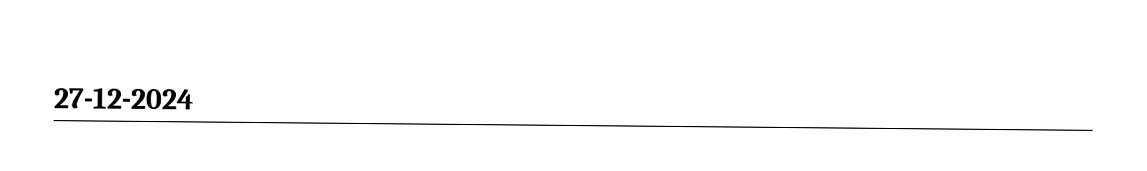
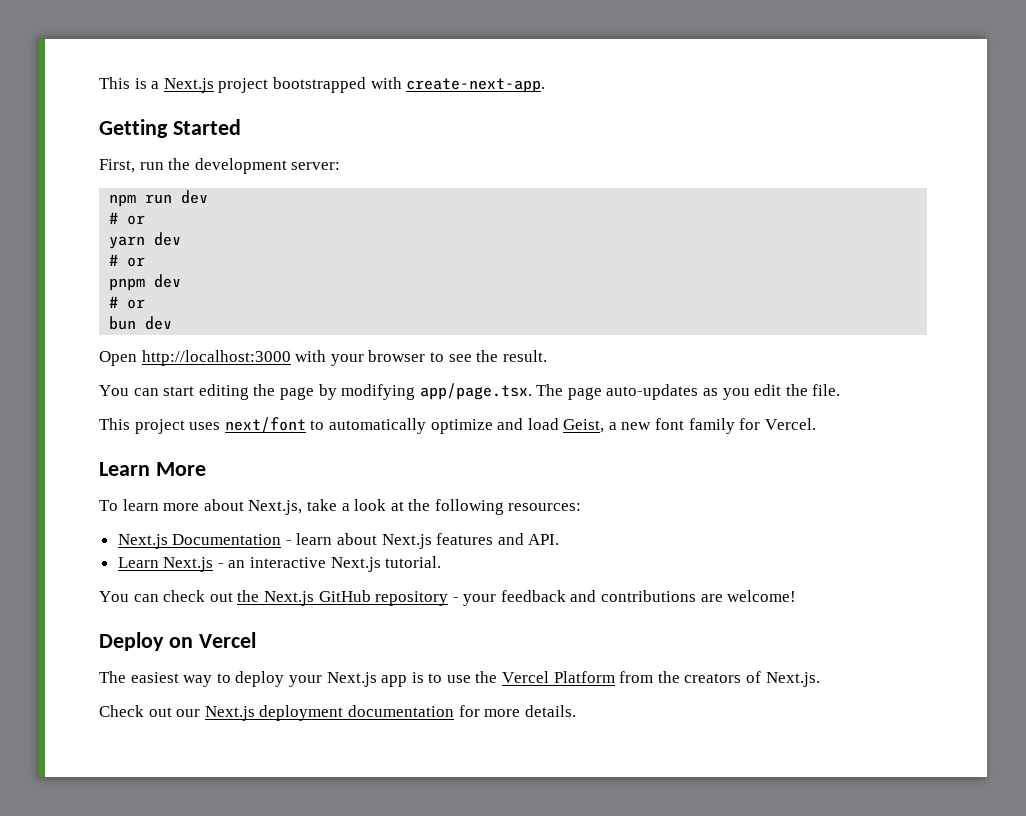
[53,87,194,110] 27-12-2024 -> [99,77,546,93] [99,119,241,138] [99,158,341,174] [109,190,209,207] [109,212,146,225] [109,232,182,249] [109,254,146,267] [109,274,182,291] [109,296,146,309] [109,316,173,330] [99,350,547,366] [99,383,841,400] [99,417,816,434] [99,462,206,476] [99,499,582,515] [117,533,560,549] [117,556,442,572] [99,590,797,606] [99,632,256,651] [99,671,820,687] [99,705,576,721] This is a Next.js project bootstrapped with create-next-app. // Getting Started // First, run the development server: // npm run dev // # or // yarn dev // # or // pnpm dev // # or // bun dev // Open http://localhost:3000 with your browser to see the result. // You can start editing the page by modifying app/page.tsx. The page auto-updates as you edit the file. // This project uses next/font to automatically optimize and load Geist, a new font family for Vercel. // Learn More // To learn more about Next.js, take a look at the following resources: // Next.js Documentation - learn about Next.js features and API. // Learn Next.js - an interactive Next.js tutorial. // You can check out the Next.js GitHub repository - your feedback and contributions are welcome! // Deploy on Vercel // The easiest way to deploy your Next.js app is to use the Vercel Platform from the creators of Next.js. // Check out our Next.js deployment documentation for more details.

